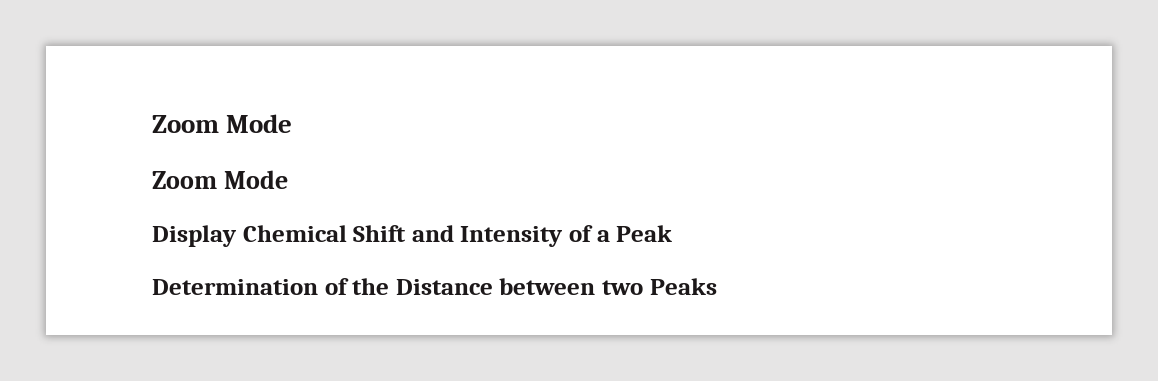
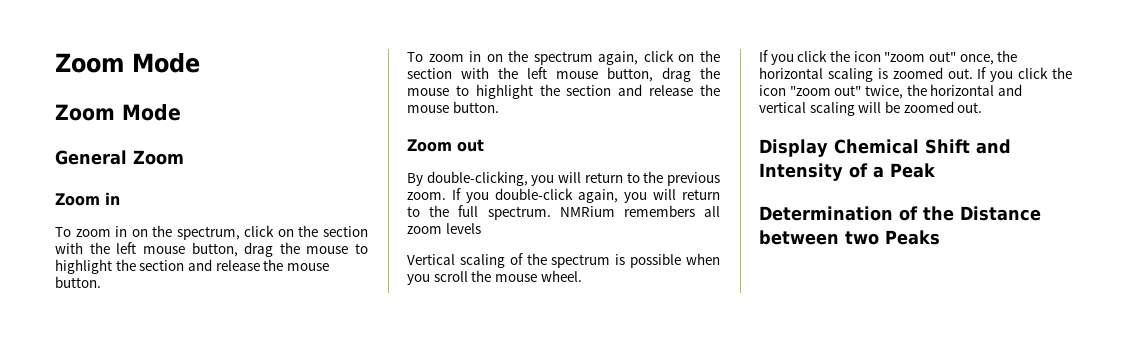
(288, 179) none -> [55,150,184,165] [55,192,120,206] [55,225,368,240] [55,242,368,257] [55,259,329,274] [55,276,101,288] [407,50,720,65] [407,67,720,82] [407,84,720,99] [407,101,499,113] [407,139,484,152] [407,171,720,186] [407,188,720,203] [407,205,720,220] [407,223,481,234] [407,253,720,268] [407,270,582,285] [759,50,1018,65] [759,67,1072,82] [759,84,1022,99] [759,101,983,116] // General Zoom // Zoom in // To zoom in on the spectrum, click on the section with the left mouse button, drag the mouse to highlight the section and release the mouse button. // To zoom in on the spectrum again, click on the section with the left mouse button, drag the mouse to highlight the section and release the mouse button. // Zoom out // By double-clicking, you will return to the previous zoom. If you double-click again, you will return to the full spectrum. NMRium remembers all zoom levels // Vertical scaling of the spectrum is possible when you scroll the mouse wheel. // If you click the icon "zoom out" once, the horizontal scaling is zoomed out. If you click the icon "zoom out" twice, the horizontal and vertical scaling will be zoomed out.

